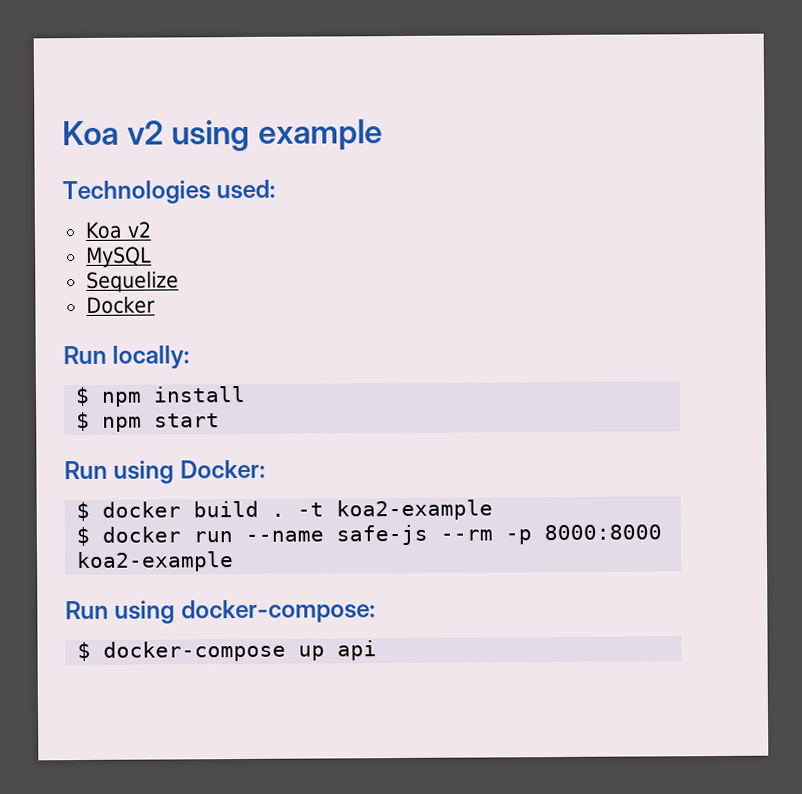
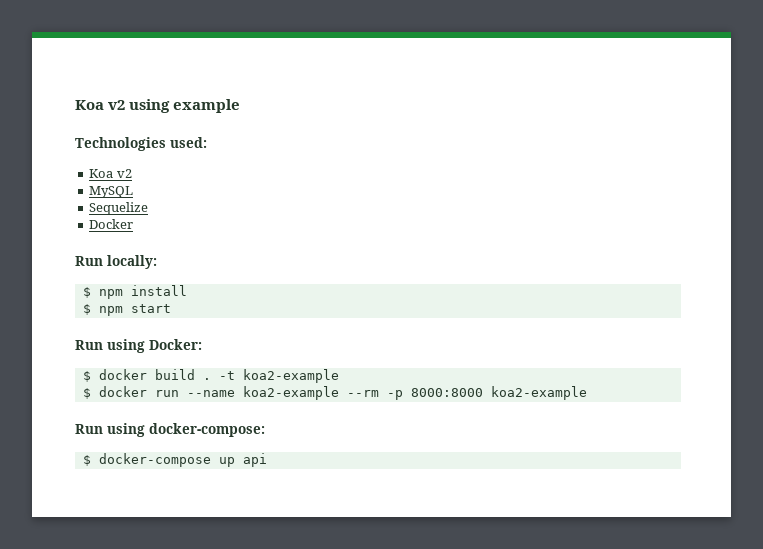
[336,524,429,546] safe-js -> [242,386,339,400] koa2-example

